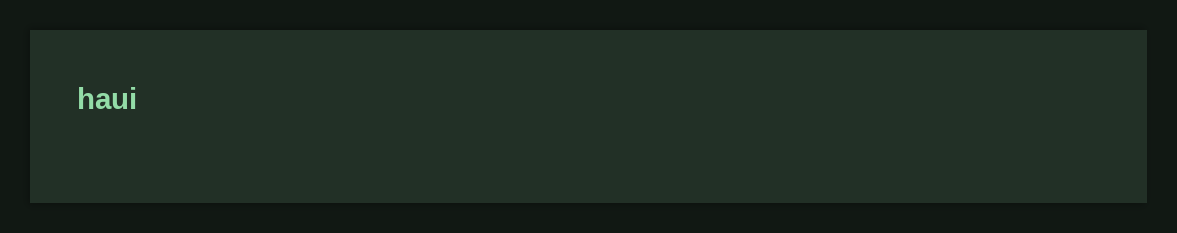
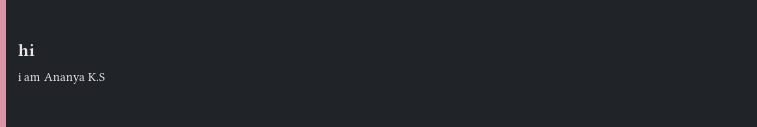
[77,87,137,109] haui -> [18,44,35,56] [18,73,106,84] hi // i am Ananya K.S

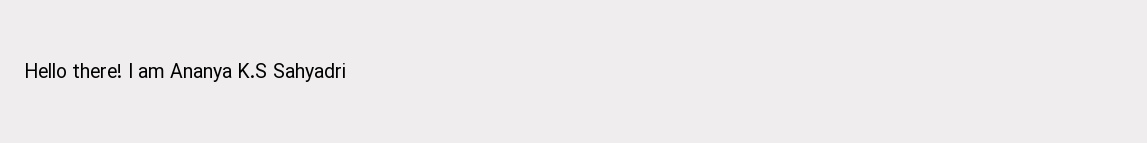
[18,44,35,56] [18,73,22,81] hi // i -> [24,63,133,78] Hello there! I
(106, 77) none -> [272,63,346,82] Sahyadri

